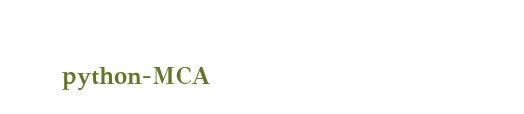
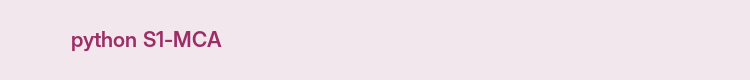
[62,66,211,91] python-MCA -> [71,31,222,52] python S1-MCA

